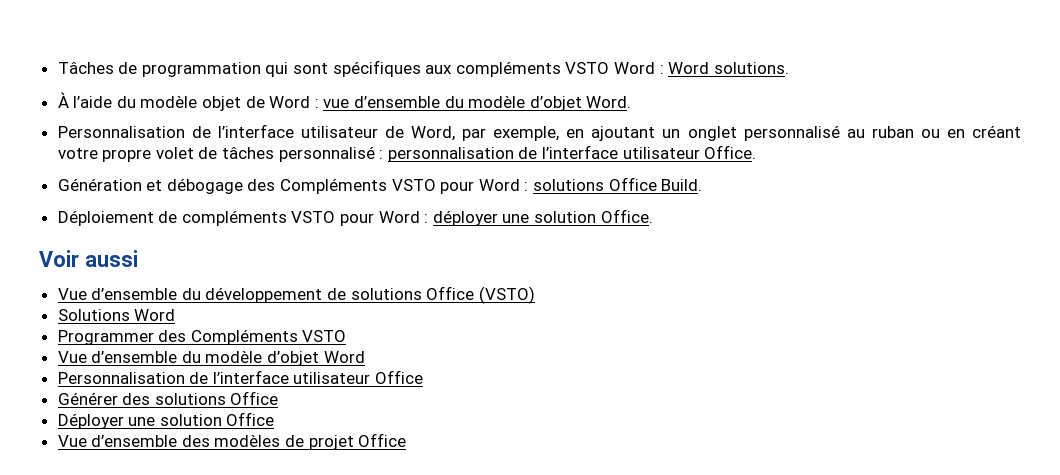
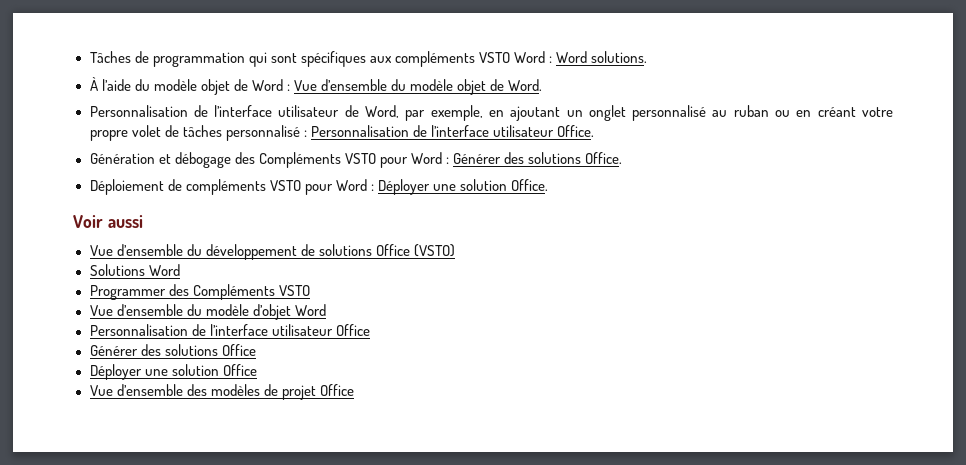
[323,95,582,111] vue d’ensemble du modèle d’objet -> [293,79,505,95] Vue d’ensemble du modèle objet de
[387,147,514,162] personnalisation -> [310,125,409,137] Personnalisation
[533,177,703,191] solutions Office Build. -> [452,152,623,164] Générer des solutions Office.
[432,210,498,226] déployer -> [377,179,430,195] Déployer

